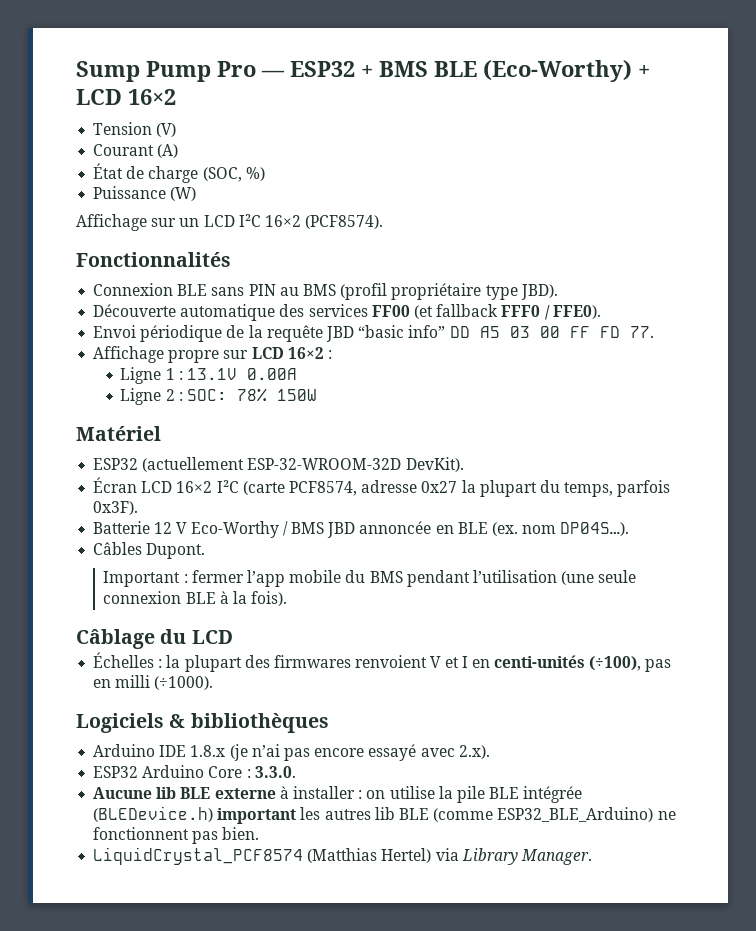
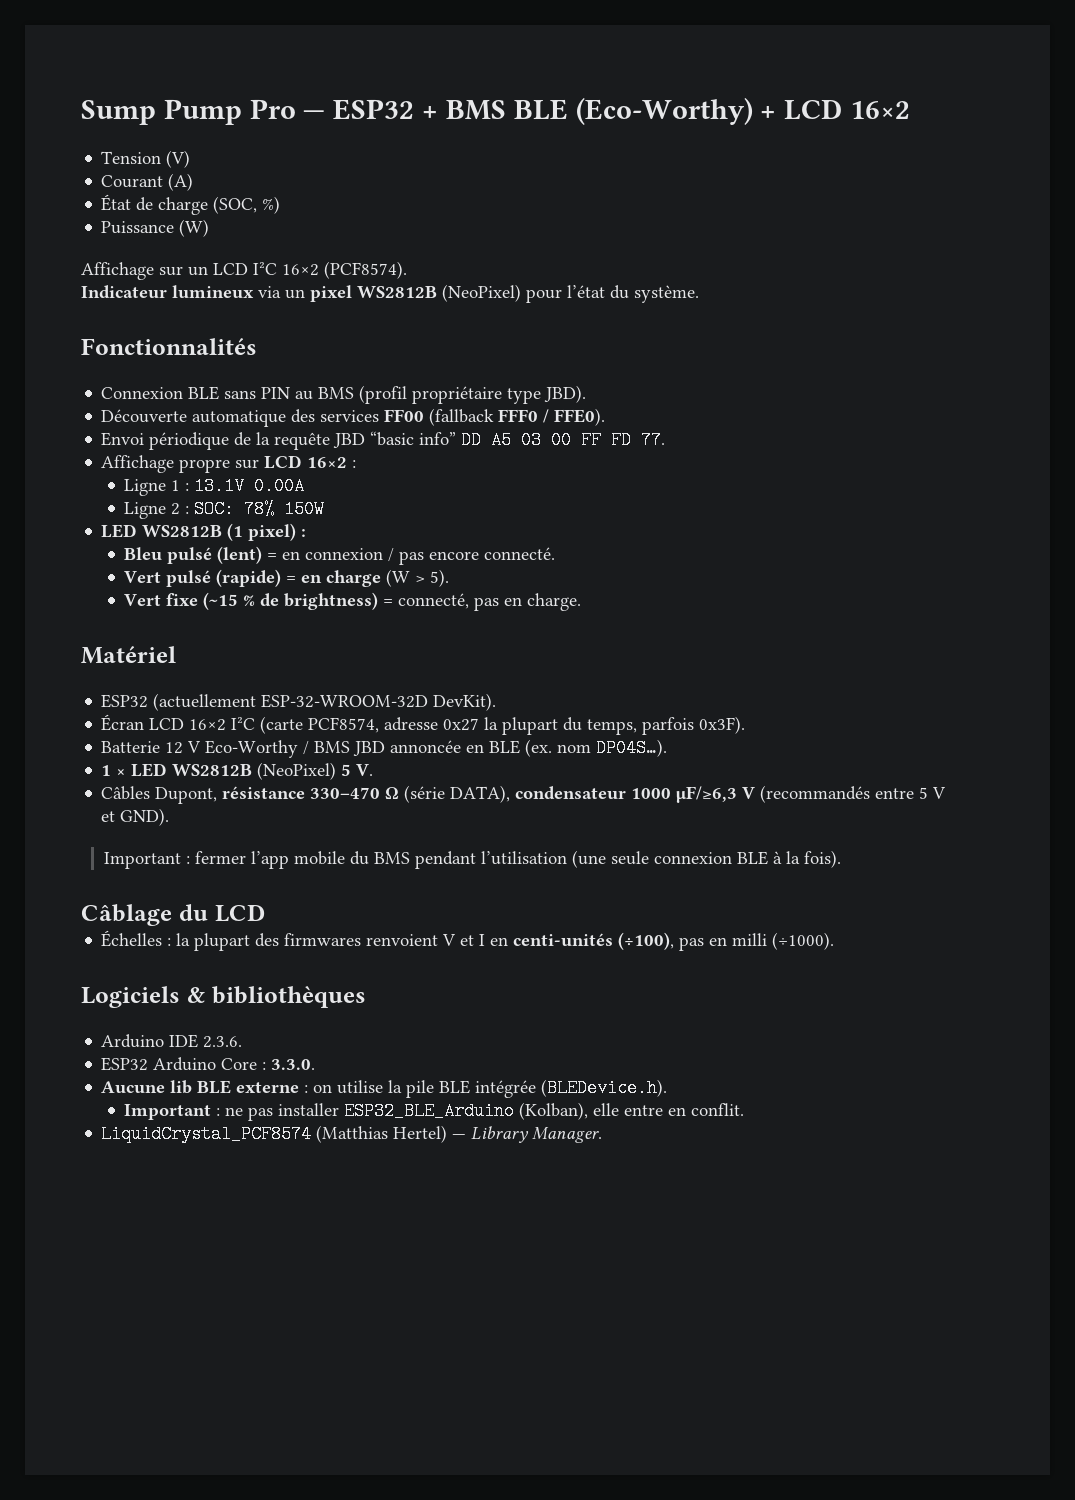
(384, 222) none -> [81,284,699,303] // Indicateur lumineux via un pixel WS2812B (NeoPixel) pour l’état du système.
[413,304,499,319] (et fallback -> [429,408,495,426] (fallback
(318, 395) none -> [101,523,307,541] [124,546,556,565] [124,569,450,587] [124,592,582,611] // LED WS2812B (1 pixel) : // Bleu pulsé (lent) = en connexion / pas encore connecté. // Vert pulsé (rapide) = en charge (W > 5). // Vert fixe (~15 % de brightness) = connecté, pas en charge.
[93,542,206,559] Câbles Dupont. -> [101,762,374,780] [101,785,947,804] [101,808,170,826] 1 × LED WS2812B (NeoPixel) 5 V. // Câbles Dupont, résistance 330–470 Ω (série DATA), condensateur 1000 µF/≥6,3 V (recommandés entre 5 V et GND).
[190,744,490,761] 1.8.x (je n’ai pas encore essayé avec 2.x). -> [203,1036,243,1048] 2.3.6.
[279,786,355,799] à installer -> (300, 1087) none
[93,806,676,824] [93,827,260,844] (BLEDevice.h) important les autres lib BLE (comme ESP32_BLE_Arduino) ne fonctionnent pas bien. -> [541,1079,668,1097] [124,1102,745,1121] (BLEDevice.h). // Important : ne pas installer ESP32_BLE_Arduino (Kolban), elle entre en conflit.
[435,848,459,861] via -> [452,1134,467,1139] —

